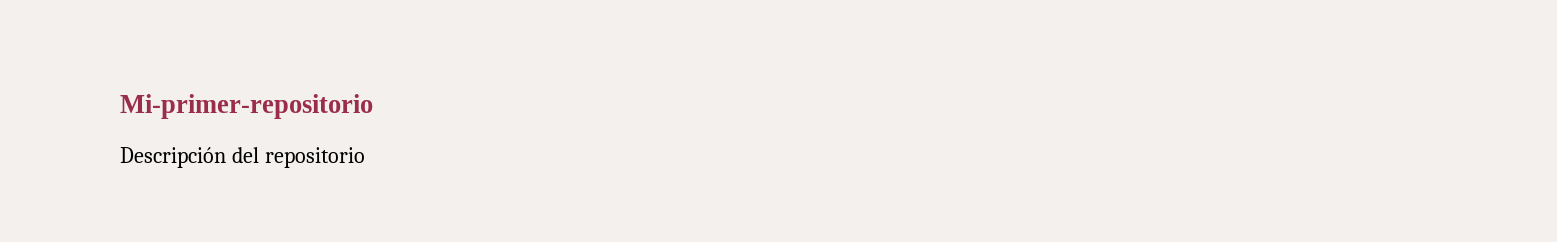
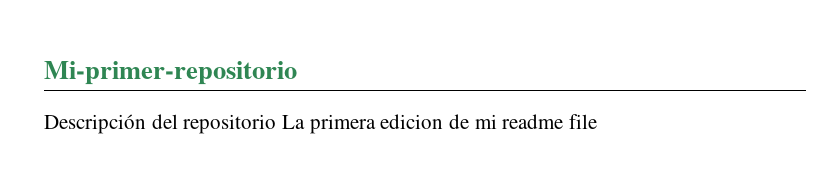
(365, 157) none -> [282,114,598,134] La primera edicion de mi readme file

